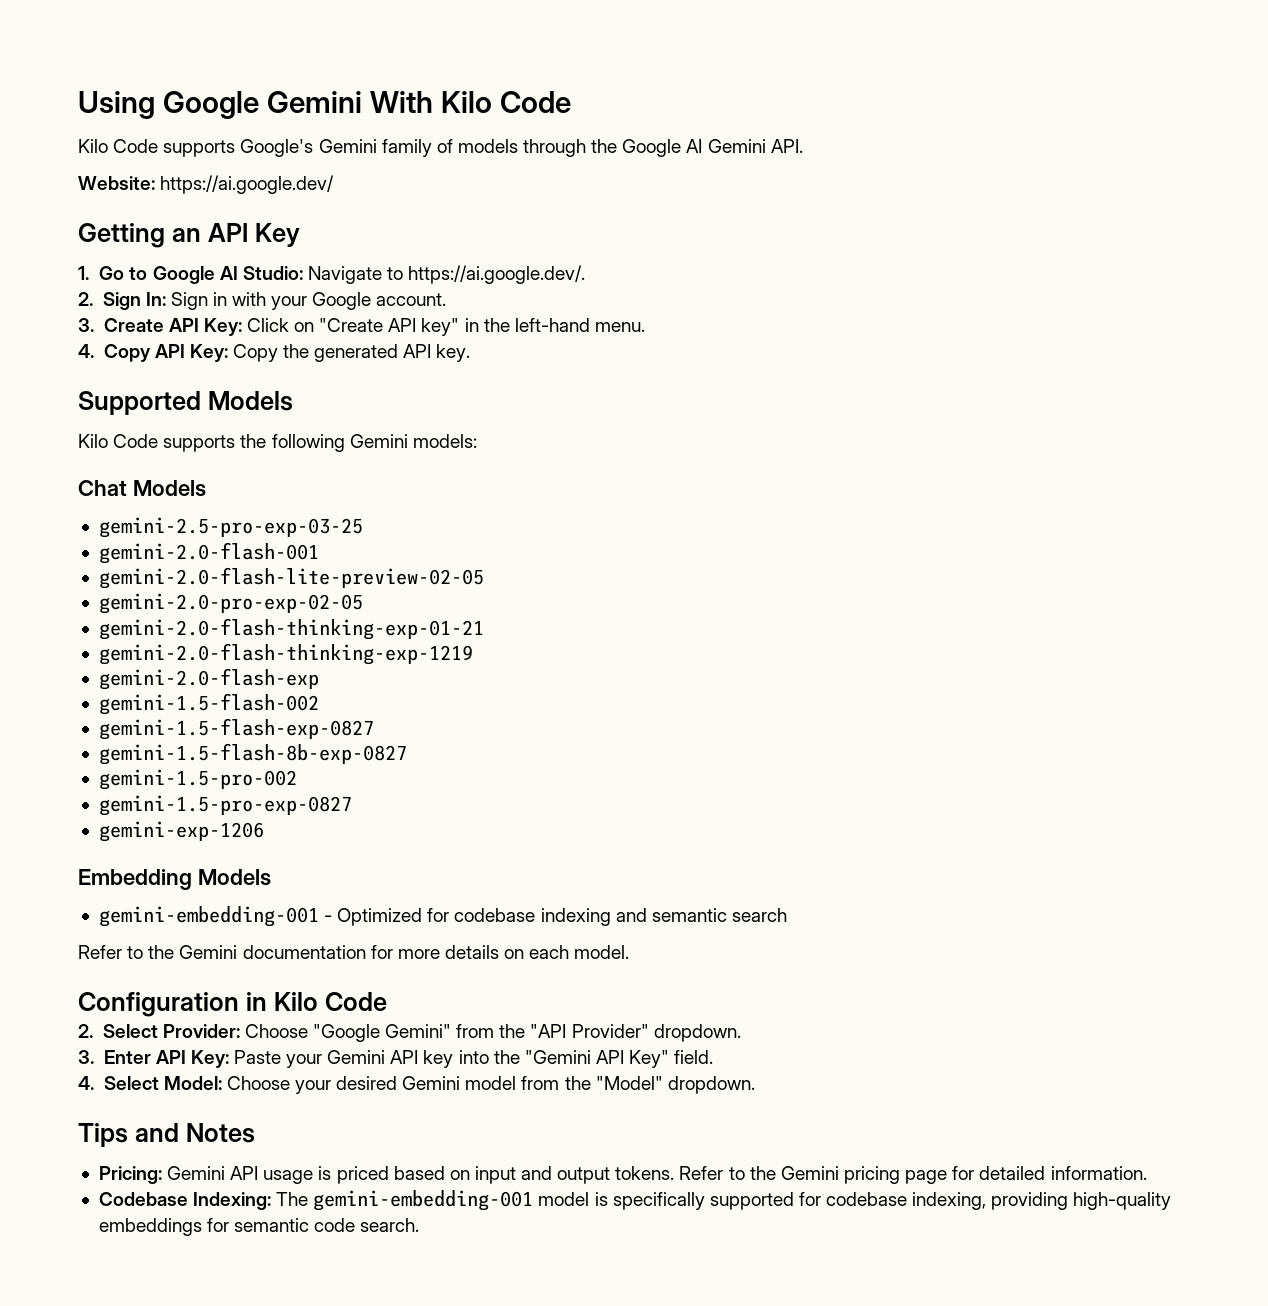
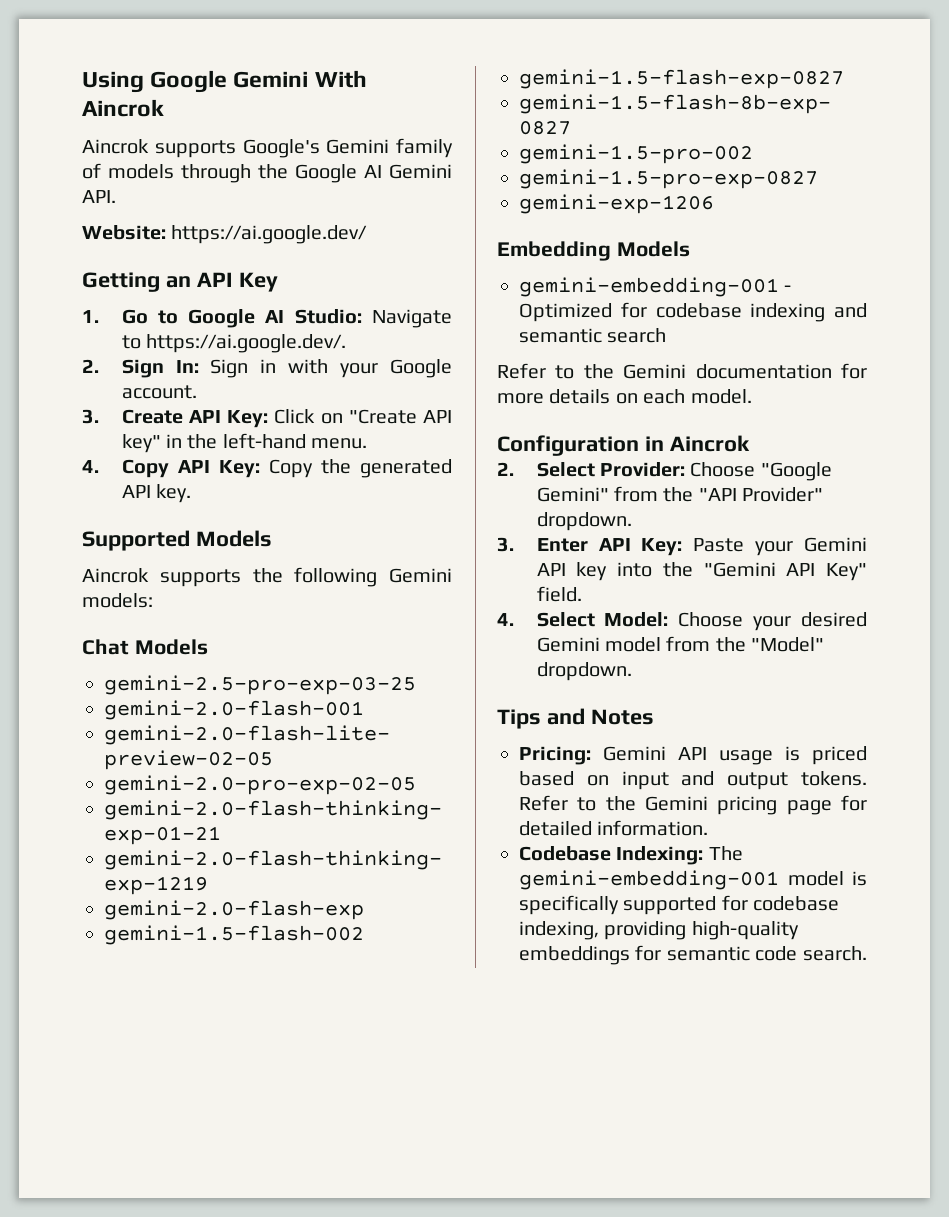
[440,91,571,113] [78,139,159,153] Kilo Code // Kilo Code -> [82,99,164,117] [82,139,149,154] Aincrok // Aincrok
[78,434,159,448] Kilo Code -> [82,568,149,583] Aincrok
[273,992,387,1011] Kilo Code -> [669,435,750,452] Aincrok

